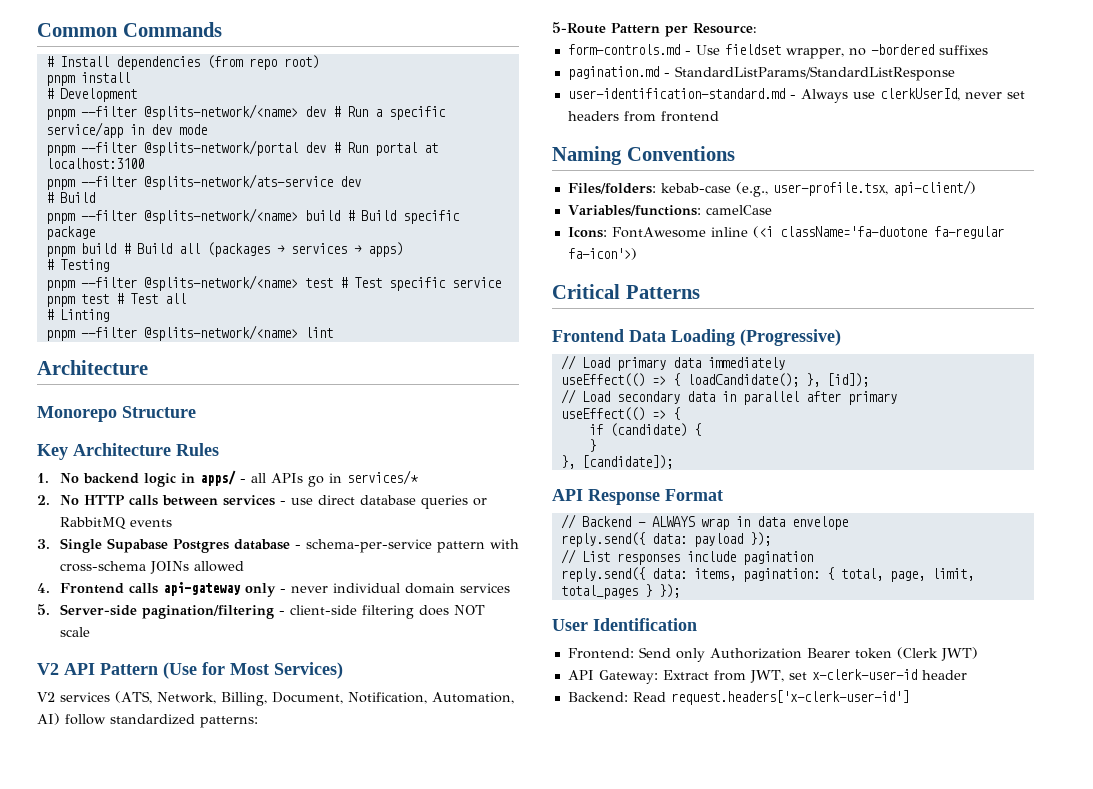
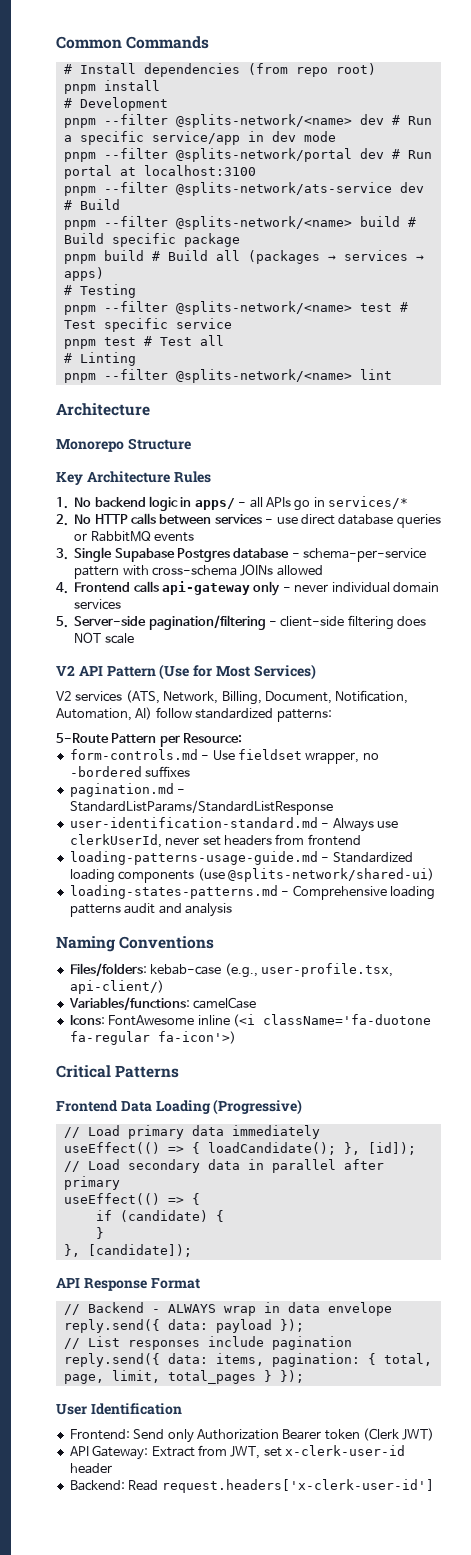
(719, 116) none -> [69,851,413,865] [69,868,434,883] [69,885,435,900] [69,903,232,917] // loading-patterns-usage-guide.md - Standardized loading components (use @splits-network/shared-ui) // loading-states-patterns.md - Comprehensive loading patterns audit and analysis

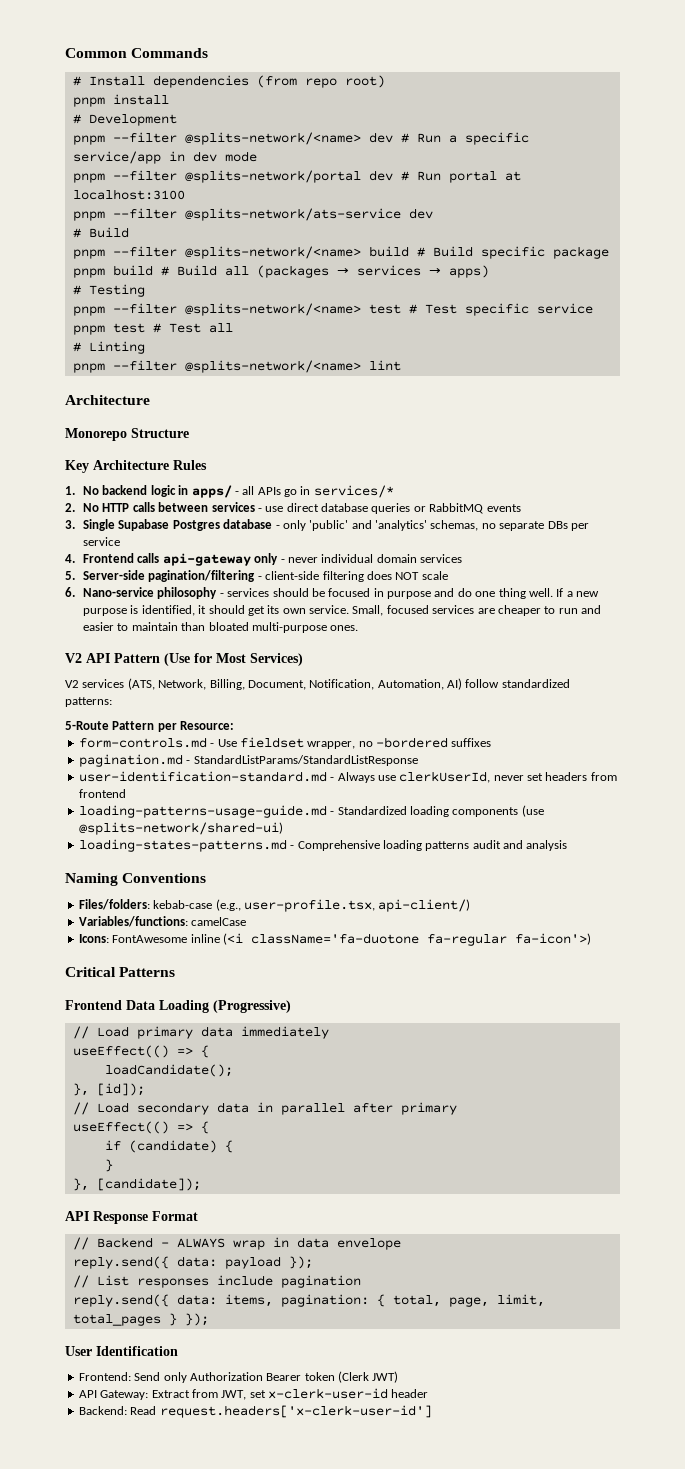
[303,548,427,562] [74,564,323,579] schema-per-service pattern with cross-schema JOINs allowed -> [282,520,589,531] [83,537,121,546] only 'public' and 'analytics' schemas, no separate DBs per service
(134, 638) none -> [65,587,600,599] [83,605,602,616] [83,622,359,633] // 6. Nano-service philosophy - services should be focused in purpose and do one thing well. If a new purpose is identified, it should get its own service. Small, focused services are cheaper to run and easier to maintain than bloated multi-purpose ones.
(200, 1148) none -> (209, 1051) //
(336, 1148) none -> (233, 1070) //

